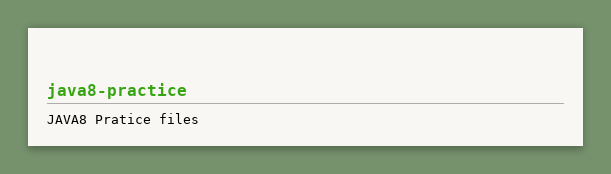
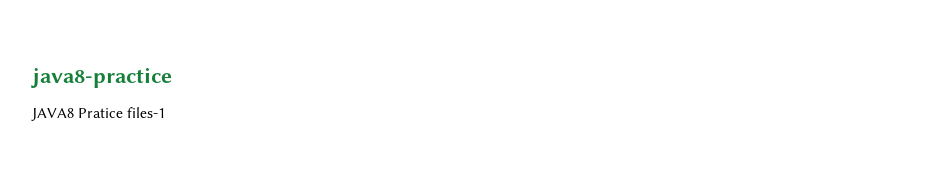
[159,113,199,124] files -> [127,107,166,118] files-1

